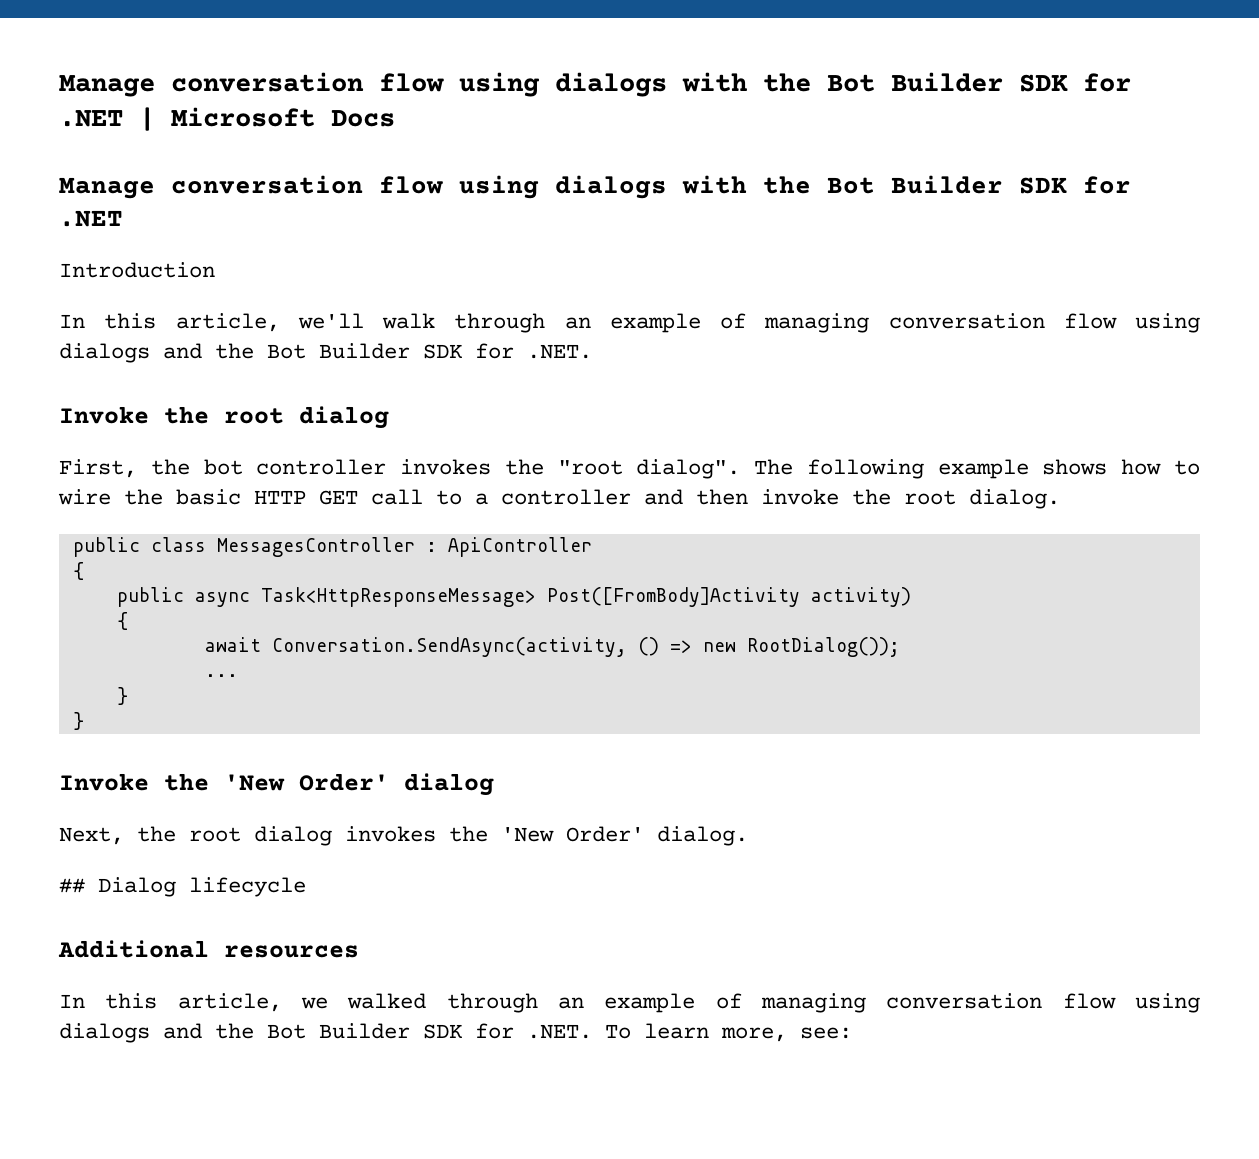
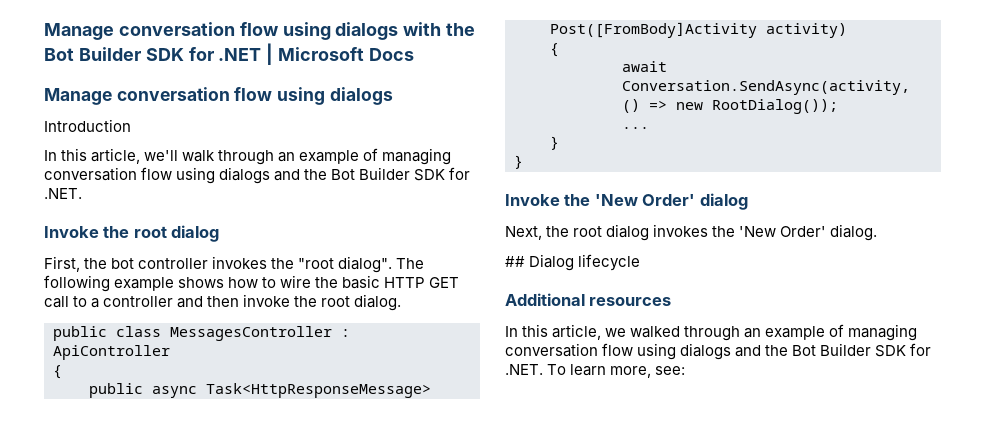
[682,175,1131,194] [59,210,123,227] with the Bot Builder SDK for .NET -> (393, 96) none

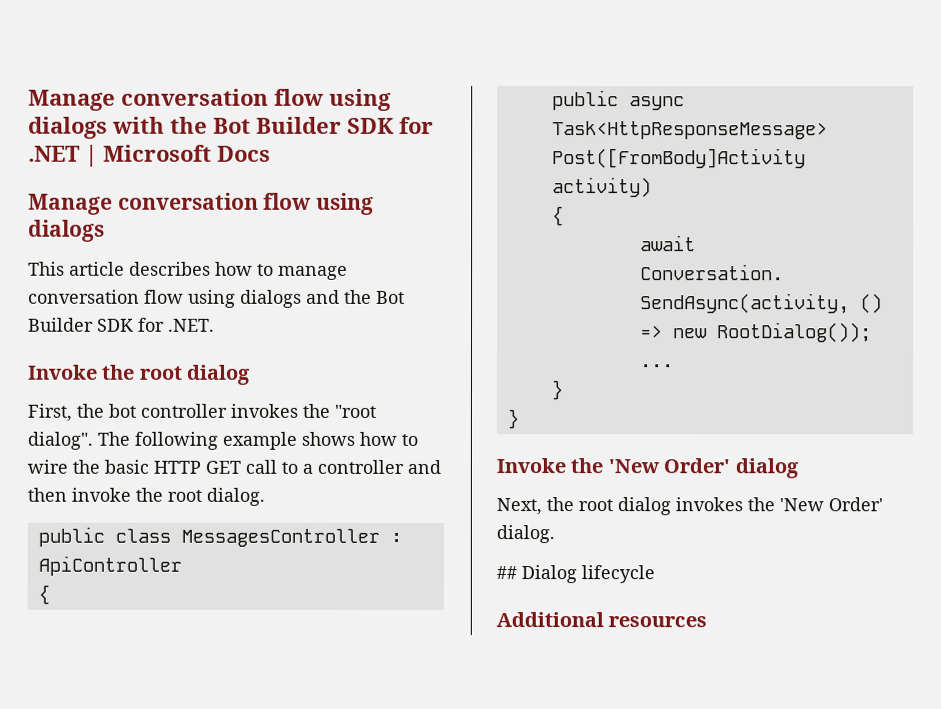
[44,119,131,132] [44,148,452,165] Introduction // In this article, we'll walk through an example of managing -> [28,261,348,280] This article describes how to manage
[505,324,918,341] [505,343,932,360] [505,364,686,378] // In this article, we walked through an example of managing conversation flow using dialogs and the Bot Builder SDK for .NET. To learn more, see: -> (708, 622) none

